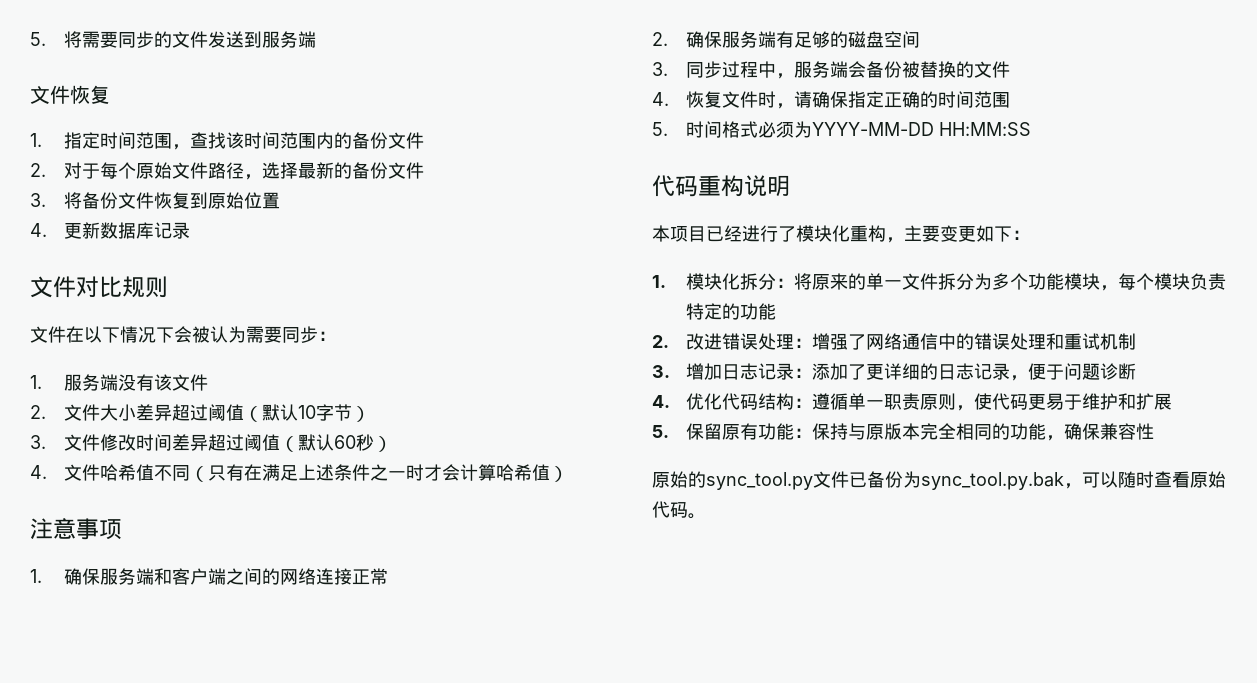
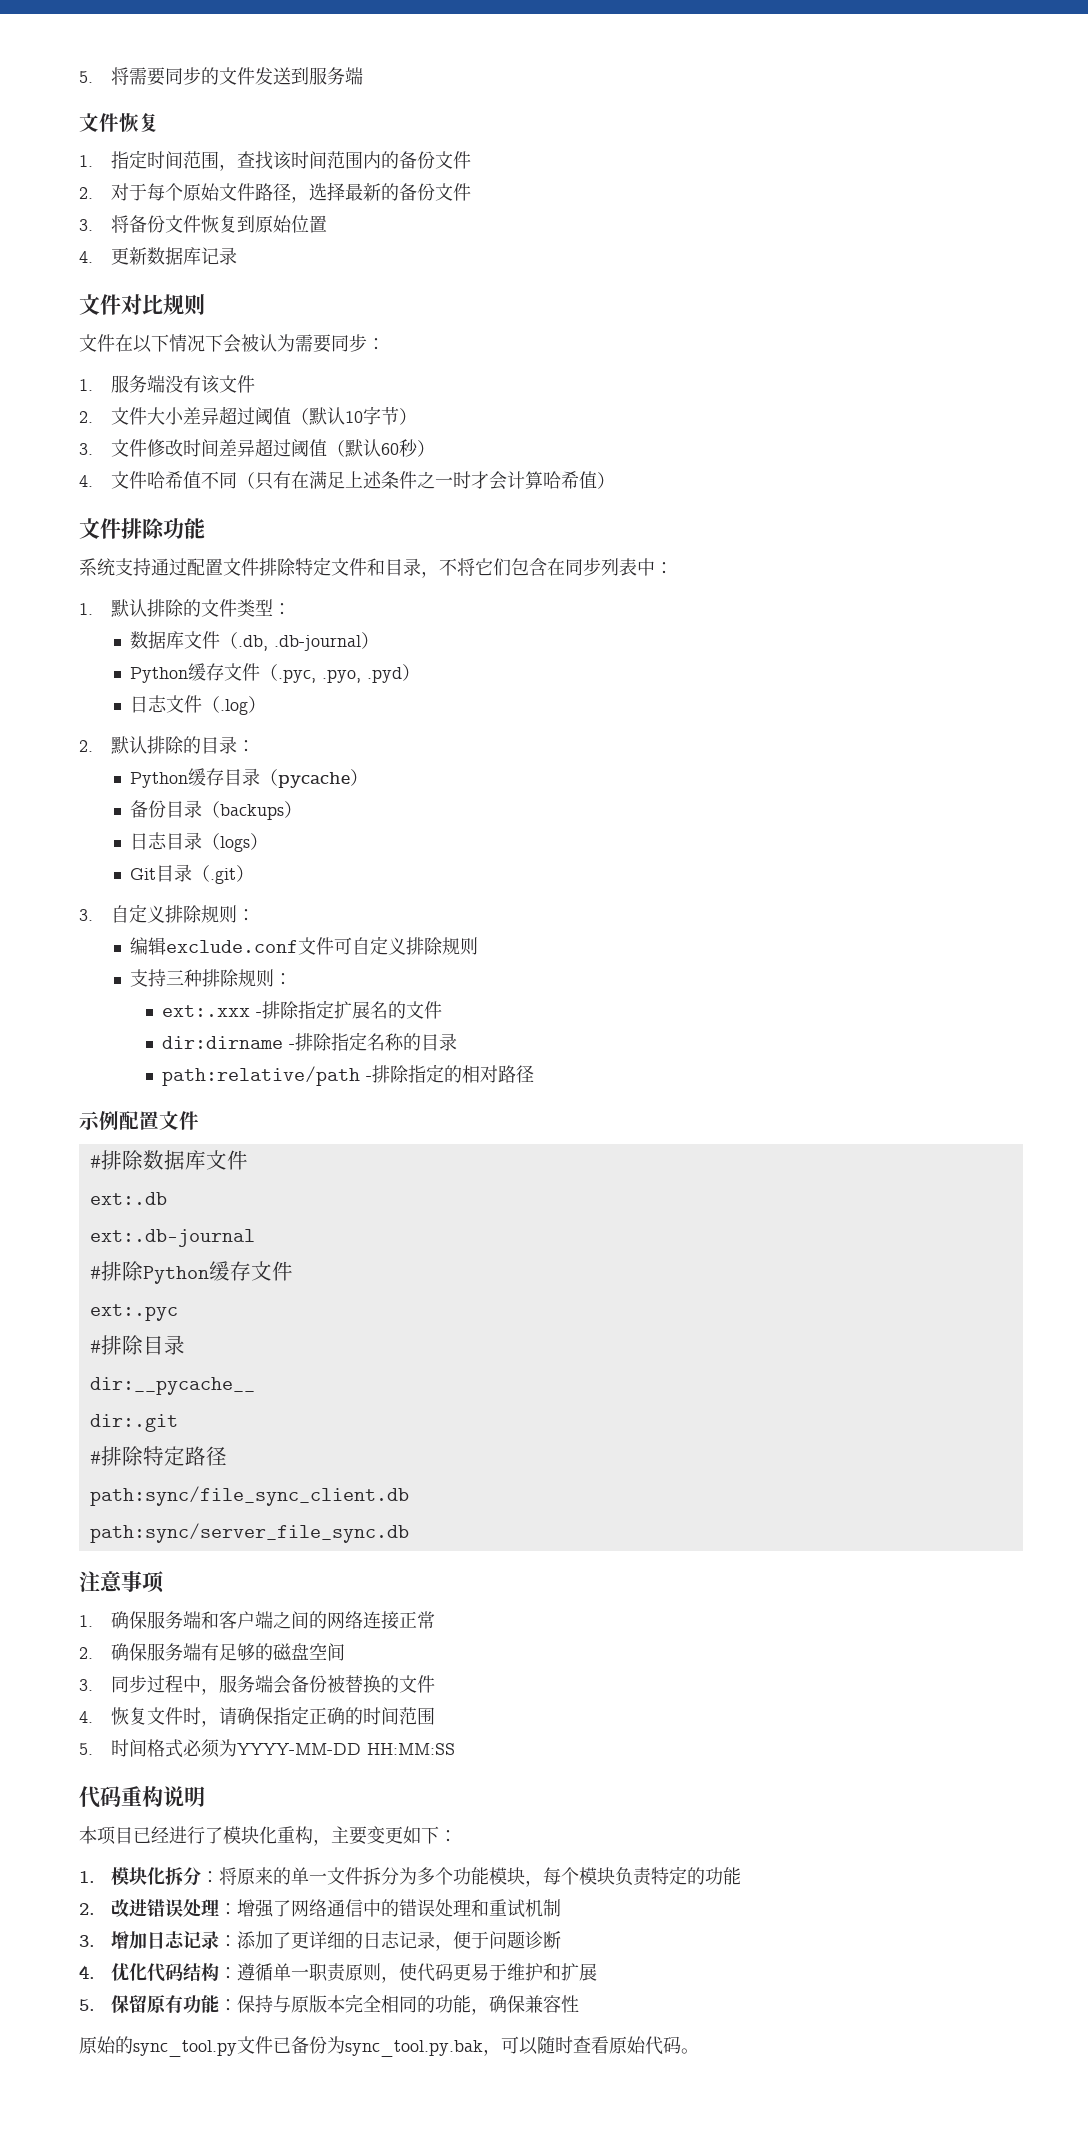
(568, 474) none -> [79,518,205,539] [79,557,673,578] [79,599,291,617] [130,631,380,651] [130,663,421,683] [130,695,267,715] [79,736,255,754] [130,768,369,788] [130,800,303,820] [130,832,269,852] [130,864,255,884] [79,904,255,923] [130,936,479,955] [130,969,293,987] [161,1000,442,1019] [161,1032,457,1051] [161,1064,534,1086] [79,1111,199,1130] [89,1150,248,1170] [89,1192,167,1205] [89,1229,255,1247] [89,1261,293,1284] [89,1304,178,1321] [89,1335,185,1355] [89,1377,255,1395] [89,1414,178,1432] [89,1446,227,1466] [89,1486,409,1506] [89,1523,409,1543] // 文件排除功能 // 系统支持通过配置文件排除特定文件和目录，不将它们包含在同步列表中： // 1.默认排除的文件类型： // 数据库文件（.db, .db-journal） // Python缓存文件（.pyc, .pyo, .pyd） // 日志文件（.log） // 2.默认排除的目录： // Python缓存目录（pycache） // 备份目录（backups） // 日志目录（logs） // Git目录（.git） // 3.自定义排除规则： // 编辑exclude.conf文件可自定义排除规则 // 支持三种排除规则： // ext:.xxx -排除指定扩展名的文件 // dir:dirname -排除指定名称的目录 // path:relative/path -排除指定的相对路径 // 示例配置文件 // #排除数据库文件 // ext:.db // ext:.db-journal // #排除Python缓存文件 // ext:.pyc // #排除目录 // dir:__pycache__ // dir:.git // #排除特定路径 // path:sync/file_sync_client.db // path:sync/server_file_sync.db

